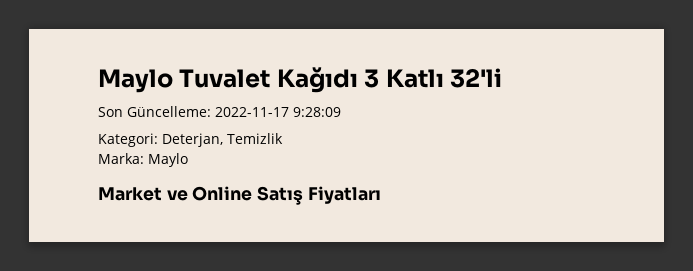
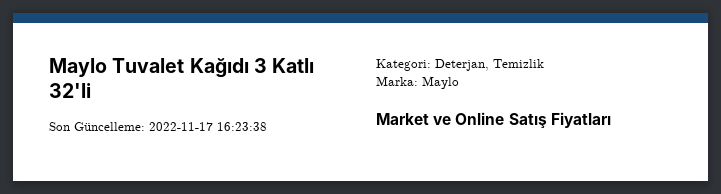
[293,107,341,117] 9:28:09 -> [217,122,267,131] 16:23:38

